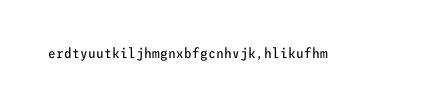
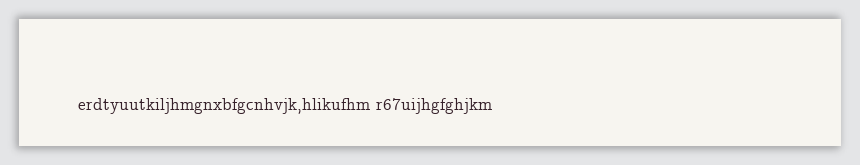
(328, 54) none -> [376,98,492,114] r67uijhgfghjkm

